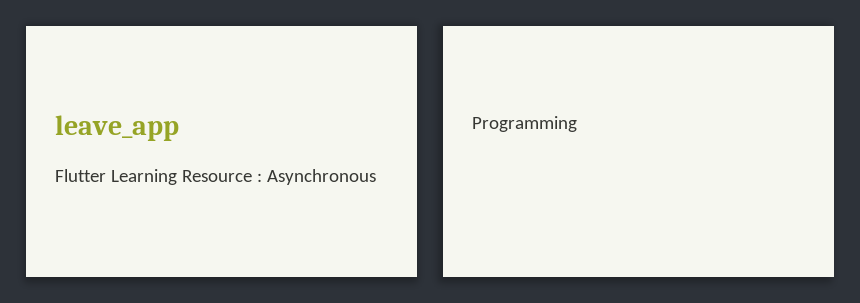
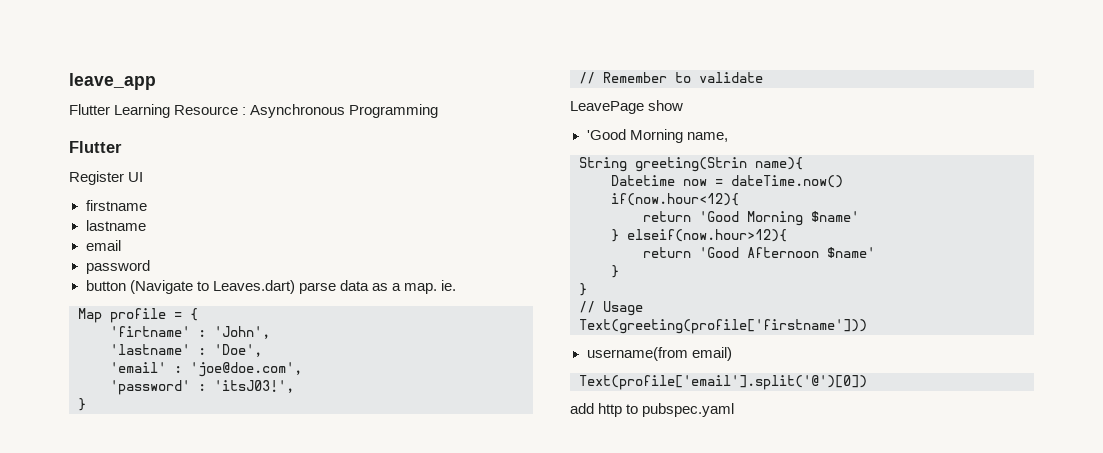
(577, 124) none -> [69,141,122,153] [69,171,144,185] [85,200,147,211] [85,220,146,231] [85,240,121,251] [85,260,150,274] [85,280,456,294] [78,308,198,323] [110,326,270,339] [110,344,262,357] [110,362,302,377] [110,380,294,395] [78,398,86,411] [579,72,763,84] [570,100,684,114] [586,129,728,143] [579,157,803,172] [611,175,843,188] [611,193,739,206] [643,211,859,226] [611,229,787,242] [643,247,875,258] [611,265,619,278] [579,283,587,296] [579,301,643,316] [579,319,867,334] [586,347,732,361] [579,375,867,390] [570,403,735,417] // Flutter // Register UI // firstname // lastname // email // password // button (Navigate to Leaves.dart) parse data as a map. ie. // Map profile = { // 'firtname' : 'John', // 'lastname' : 'Doe', // 'email' : 'joe@doe.com', // 'password' : 'itsJ03!', // } // // Remember to validate // LeavePage show // 'Good Morning name, // String greeting(Strin name){ // Datetime now = dateTime.now() // if(now.hour<12){ // return 'Good Morning $name' // } elseif(now.hour>12){ // return 'Good Afternoon $name' // } // } // // Usage // Text(greeting(profile['firstname'])) // username(from email) // Text(profile['email'].split('@')[0]) // add http to pubspec.yaml

